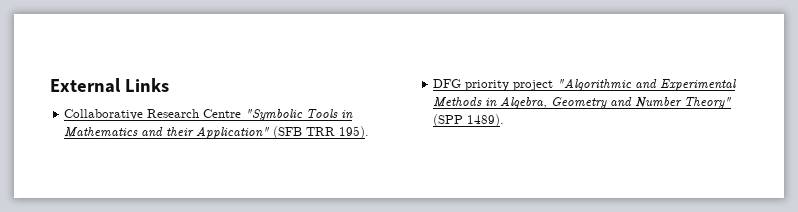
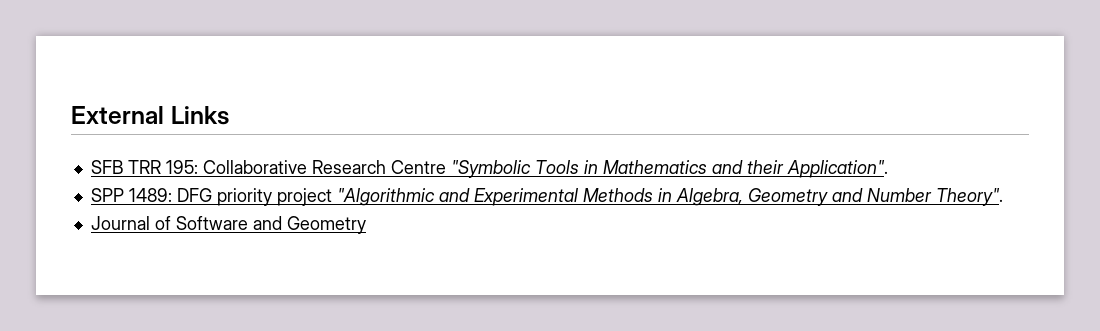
(169, 85) none -> [90,160,198,174] SFB TRR 195:
[196,126,370,139] Application" (SFB TRR 195). // -> [786,160,888,178] [90,188,172,202] Application". // SPP 1489:
[684,97,732,109] [433,114,505,127] Theory" (SPP 1489). -> [935,188,1003,206] [90,216,366,234] Theory". // Journal of Software and Geometry

